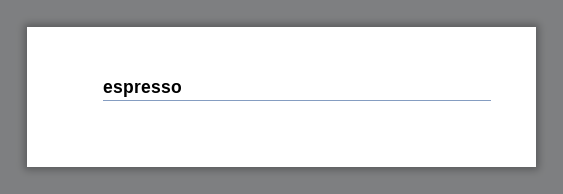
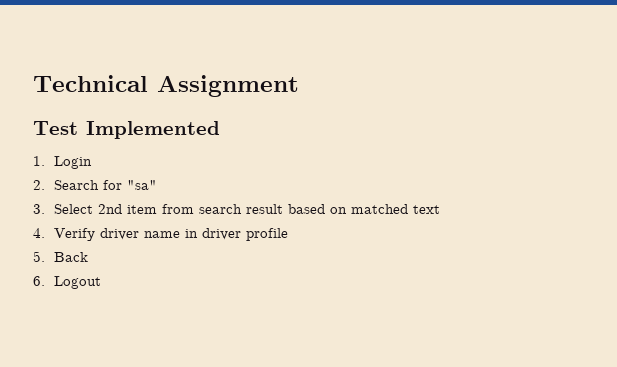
[103,82,182,97] espresso -> [33,75,299,97] [33,121,220,139] [33,156,93,169] [33,180,158,190] [33,204,441,214] [33,228,289,241] [33,251,89,262] [33,276,102,289] Technical Assignment // Test Implemented // 1. Login // 2. Search for "sa" // 3. Select 2nd item from search result based on matched text // 4. Verify driver name in driver profile // 5. Back // 6. Logout

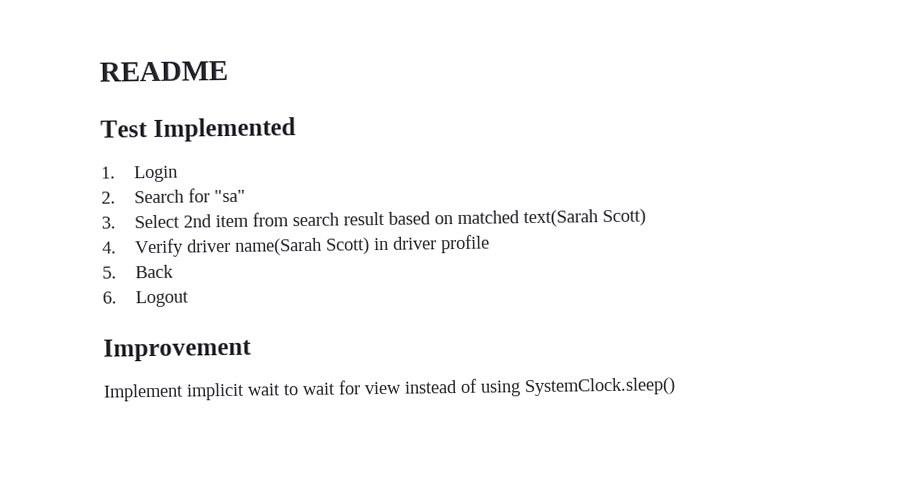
[33,75,299,97] Technical Assignment -> [99,60,228,82] README
[413,205,441,214] text -> [522,208,646,228] text(Sarah Scott)
[144,231,181,238] name -> [233,237,370,256] name(Sarah Scott)
(102, 282) none -> [103,337,252,362] [103,377,676,402] // Improvement // Implement implicit wait to wait for view instead of using SystemClock.sleep()

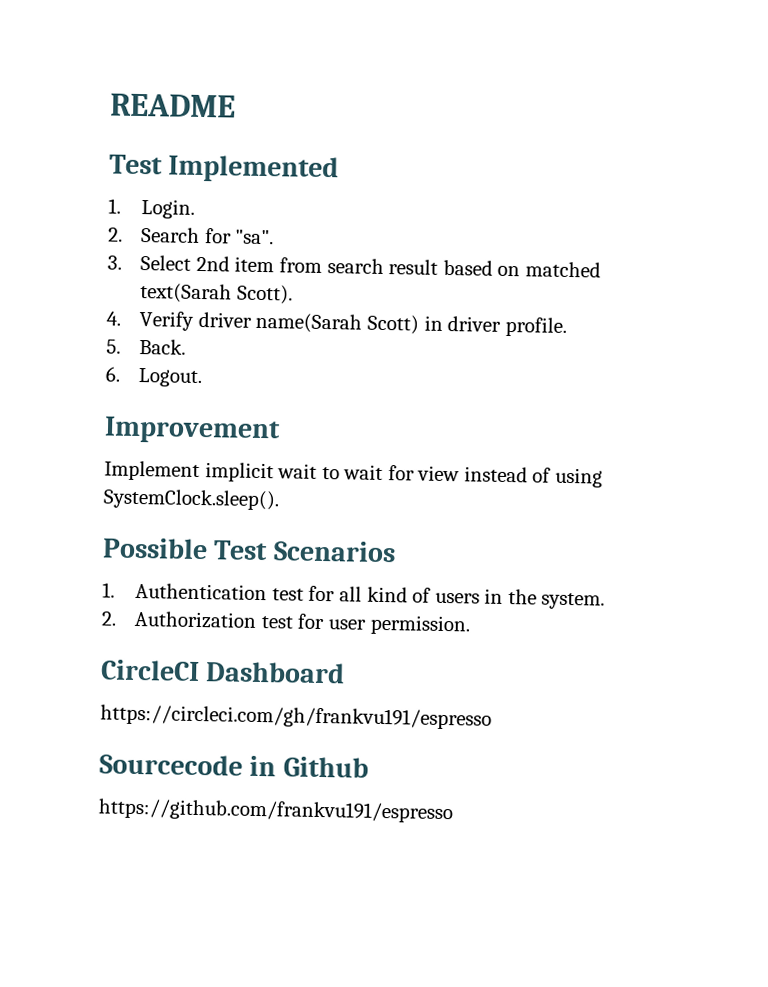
[133,165,178,183] Login -> [141,199,196,219] Login.
[213,189,246,203] "sa" -> [235,229,275,245] "sa".
[601,208,646,227] Scott) -> [236,284,293,305] Scott).
[439,234,490,254] profile -> [504,316,567,337] profile.
[134,264,174,279] Back -> [139,339,187,355] Back.
[134,290,189,308] Logout -> [138,368,203,388] Logout.
[524,377,676,397] SystemClock.sleep() -> [103,488,280,511] [102,537,396,563] [102,582,606,610] [101,610,471,636] [100,659,346,684] [100,704,492,730] [99,753,369,778] [98,798,453,824] SystemClock.sleep(). // Possible Test Scenarios // 1. Authentication test for all kind of users in the system. // 2. Authorization test for user permission. // CircleCI Dashboard // https://circleci.com/gh/frankvu191/espresso // Sourcecode in Github // https://github.com/frankvu191/espresso

